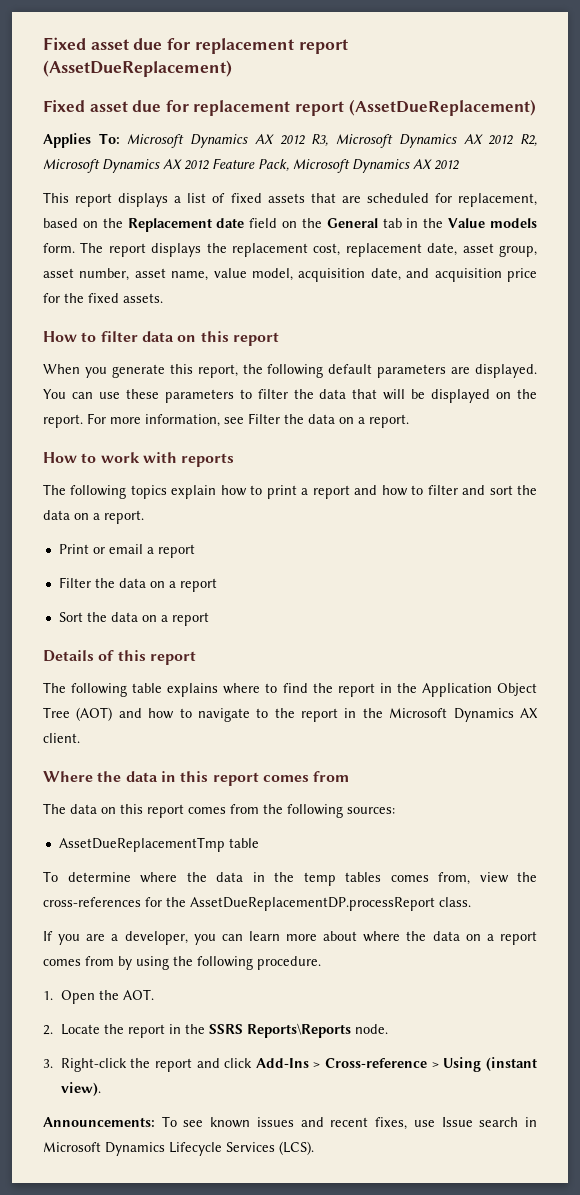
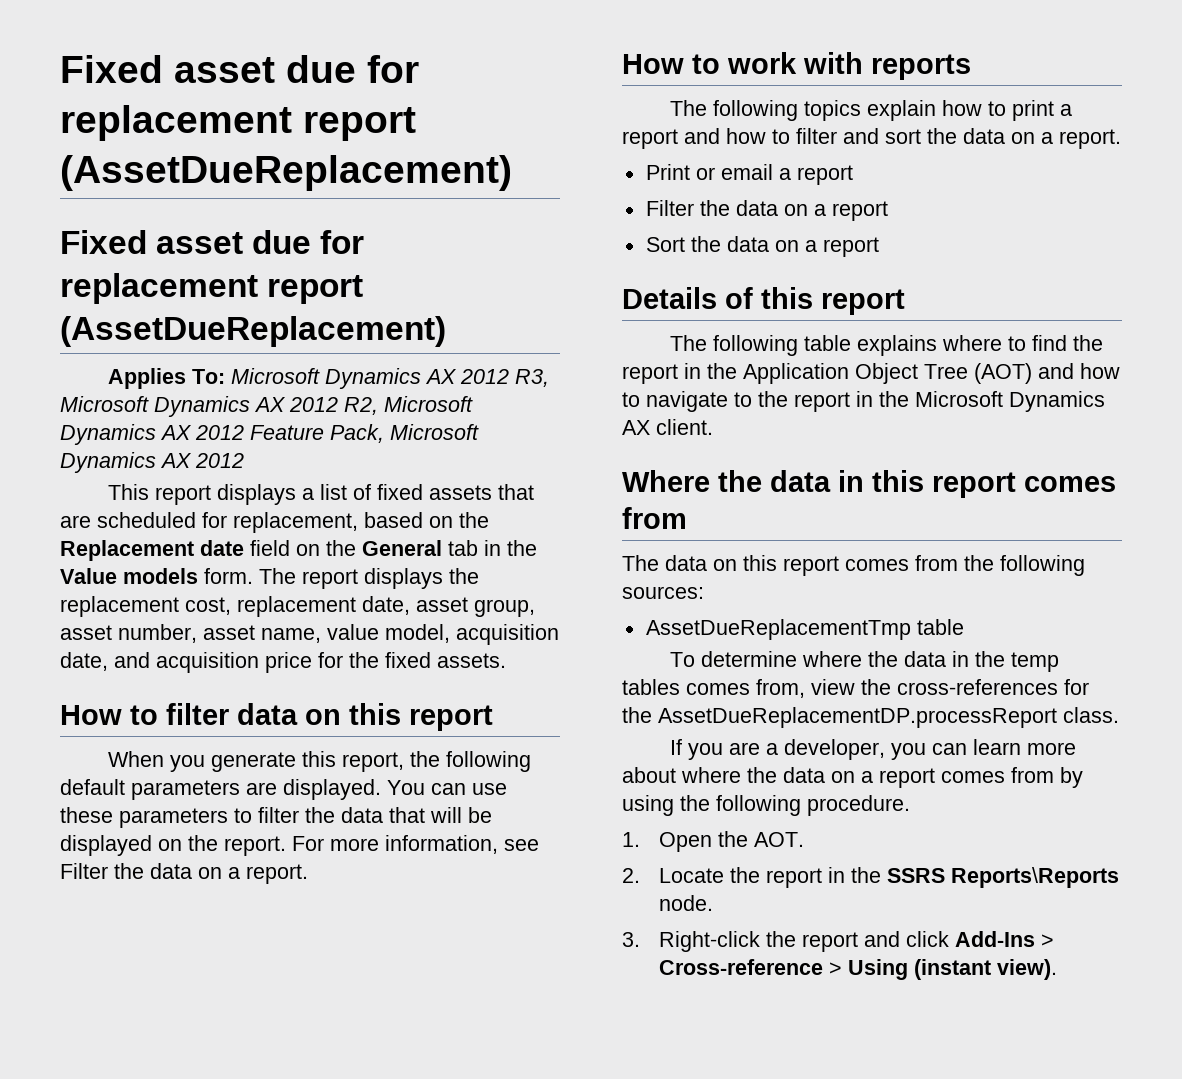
[43,1116,538,1130] [43,1141,314,1156] // Announcements: To see known issues and recent fixes, use Issue search in Microsoft Dynamics Lifecycle Services (LCS). -> (1058, 969) none

